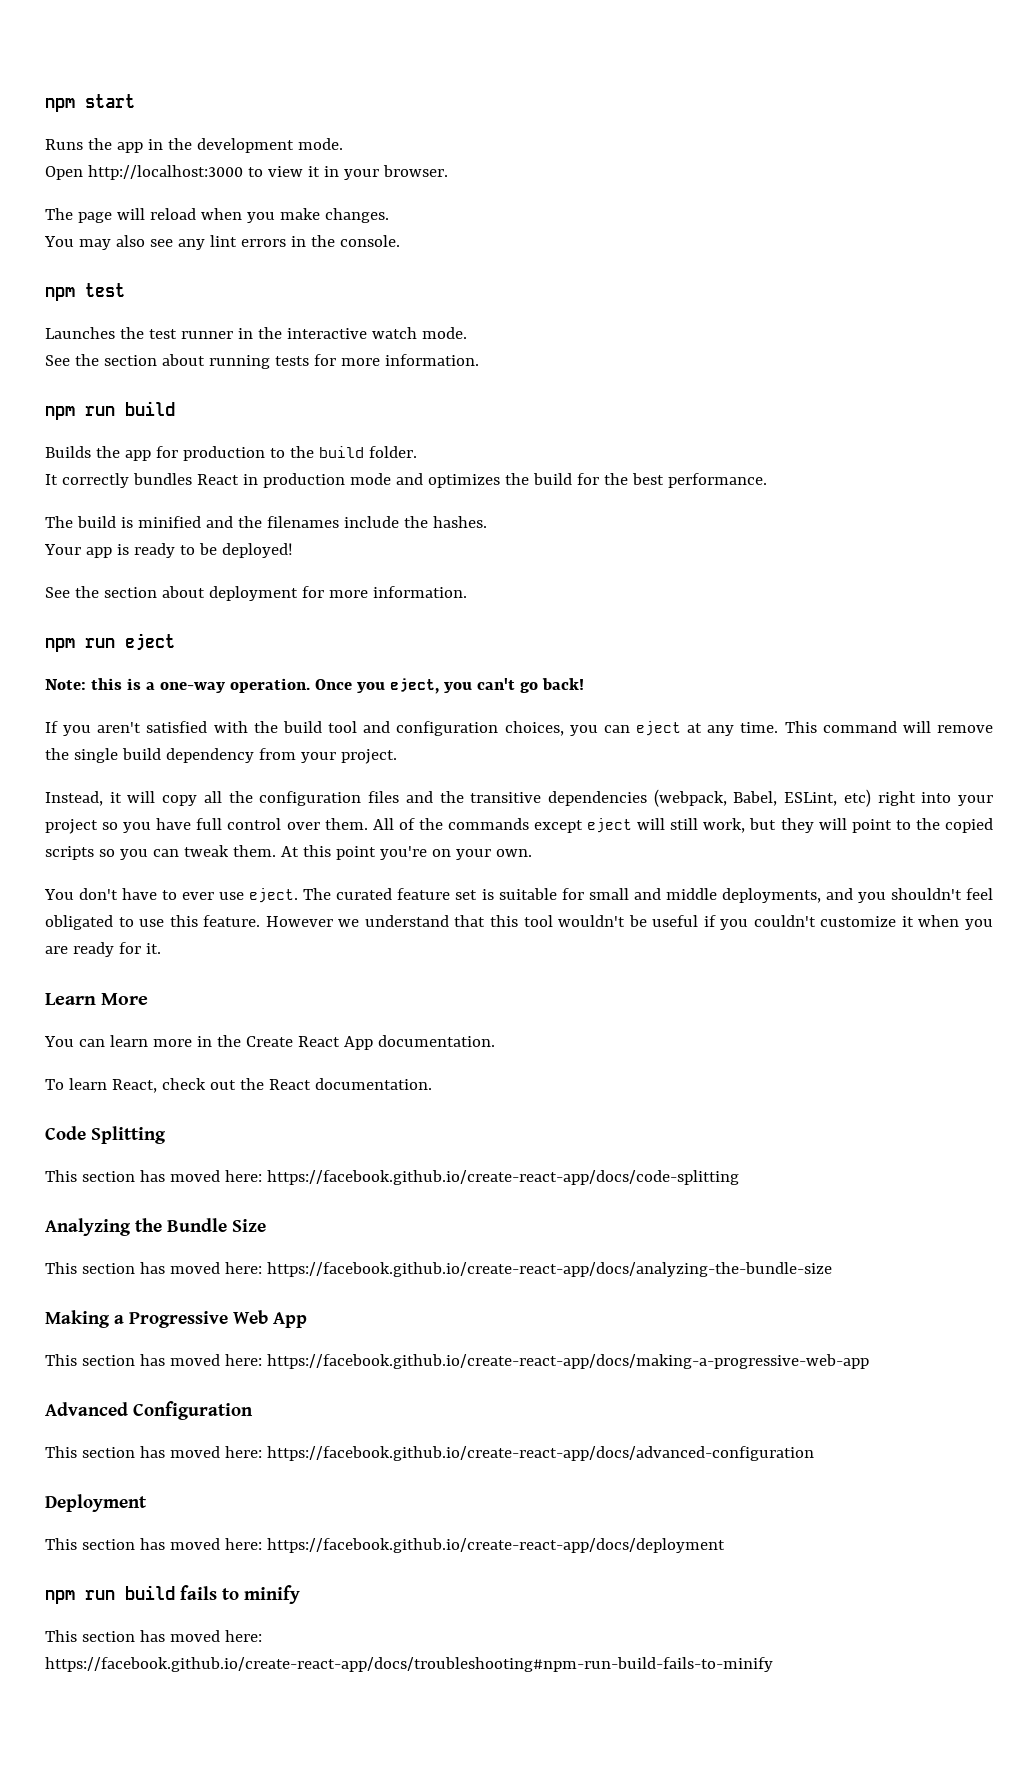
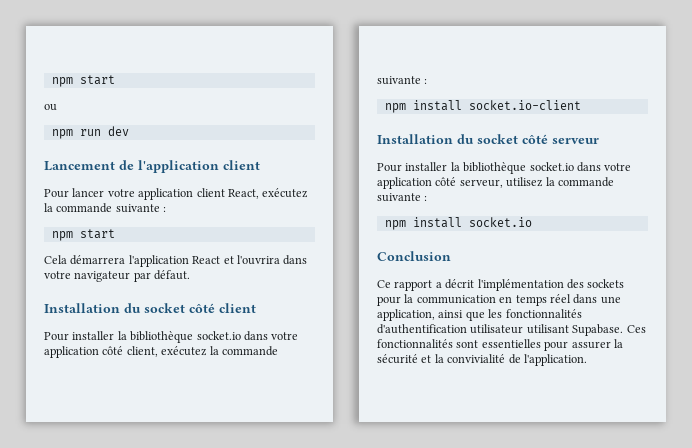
[45,94,135,112] [45,138,343,153] [45,165,448,180] [45,208,389,223] [44,235,400,250] [45,283,125,301] [45,327,467,339] [45,354,479,369] [45,401,175,420] [45,446,417,461] [45,473,767,488] [45,516,487,528] [44,543,293,558] [45,586,467,601] [45,633,175,652] [45,678,584,694] [45,721,993,736] [45,748,397,764] [45,789,993,807] [45,818,993,834] [45,845,532,860] [44,888,993,903] [45,915,993,930] [45,942,161,957] [45,993,149,1005] [44,1035,495,1050] [45,1078,432,1093] [45,1126,166,1144] [45,1170,739,1185] [45,1218,266,1236] [45,1262,832,1277] [45,1310,307,1328] [45,1354,869,1369] [45,1401,253,1420] [45,1446,814,1461] [45,1494,147,1512] [45,1538,725,1553] [45,1585,300,1604] [45,1630,262,1642] [45,1657,773,1672] npm start // Runs the app in the development mode. // Open http://localhost:3000 to view it in your browser. // The page will reload when you make changes. // You may also see any lint errors in the console. // npm test // Launches the test runner in the interactive watch mode. // See the section about running tests for more information. // npm run build // Builds the app for production to the build folder. // It correctly bundles React in production mode and optimizes the build for the best performance. // The build is minified and the filenames include the hashes. // Your app is ready to be deployed! // See the section about deployment for more information. // npm run eject // Note: this is a one-way operation. Once you eject, you can't go back! // If you aren't satisfied with the build tool and configuration choices, you can eject at any time. This command will remove the single build dependency from your project. // Instead, it will copy all the configuration files and the transitive dependencies (webpack, Babel, ESLint, etc) right into your project so you have full control over them. All of the commands except eject will still work, but they will point to the copied scripts so you can tweak them. At this point you're on your own. // You don't have to ever use eject. The curated feature set is suitable for small and middle deployments, and you shouldn't feel obligated to use this feature. However we understand that this tool wouldn't be useful if you couldn't customize it when you are ready for it. // Learn More // You can learn more in the Create React App documentation. // To learn React, check out the React documentation. // Code Splitting // This section has moved here: https://facebook.github.io/create-react-app/docs/code-splitting // Analyzing the Bundle Size // This section has moved here: https://facebook.github.io/create-react-app/docs/analyzing-the-bundle-size // Making a Progressive Web App // This section has moved here: https://facebook.github.io/create-react-app/docs/making-a-progressive-web-app // Advanced Configuration // This section has moved here: https://facebook.github.io/create-react-app/docs/advanced-configuration // Deployment // This section has moved here: https://facebook.github.io/create-react-app/docs/deployment // npm run build fails to minify // This section has moved here: https://facebook.github.io/create-react-app/docs/troubleshooting#npm-run-build-fails-to-minify -> [51,75,115,87] [44,104,57,111] [51,126,129,139] [44,160,260,173] [44,188,309,200] [44,203,167,213] [51,229,115,241] [44,255,308,267] [44,270,191,282] [44,303,256,313] [44,331,299,343] [44,346,278,358] [377,76,428,85] [384,100,581,113] [377,134,599,144] [377,162,632,174] [377,177,614,189] [377,193,428,202] [384,217,532,230] [377,251,451,261] [377,279,625,291] [377,294,621,306] [377,309,582,321] [377,324,646,336] [377,339,623,351] [377,354,587,366] npm start // ou // npm run dev // Lancement de l'application client // Pour lancer votre application client React, exécutez la commande suivante : // npm start // Cela démarrera l'application React et l'ouvrira dans votre navigateur par défaut. // Installation du socket côté client // Pour installer la bibliothèque socket.io dans votre application côté client, exécutez la commande suivante : // npm install socket.io-client // Installation du socket côté serveur // Pour installer la bibliothèque socket.io dans votre application côté serveur, utilisez la commande suivante : // npm install socket.io // Conclusion // Ce rapport a décrit l'implémentation des sockets pour la communication en temps réel dans une application, ainsi que les fonctionnalités d'authentification utilisateur utilisant Supabase. Ces fonctionnalités sont essentielles pour assurer la sécurité et la convivialité de l'application.

